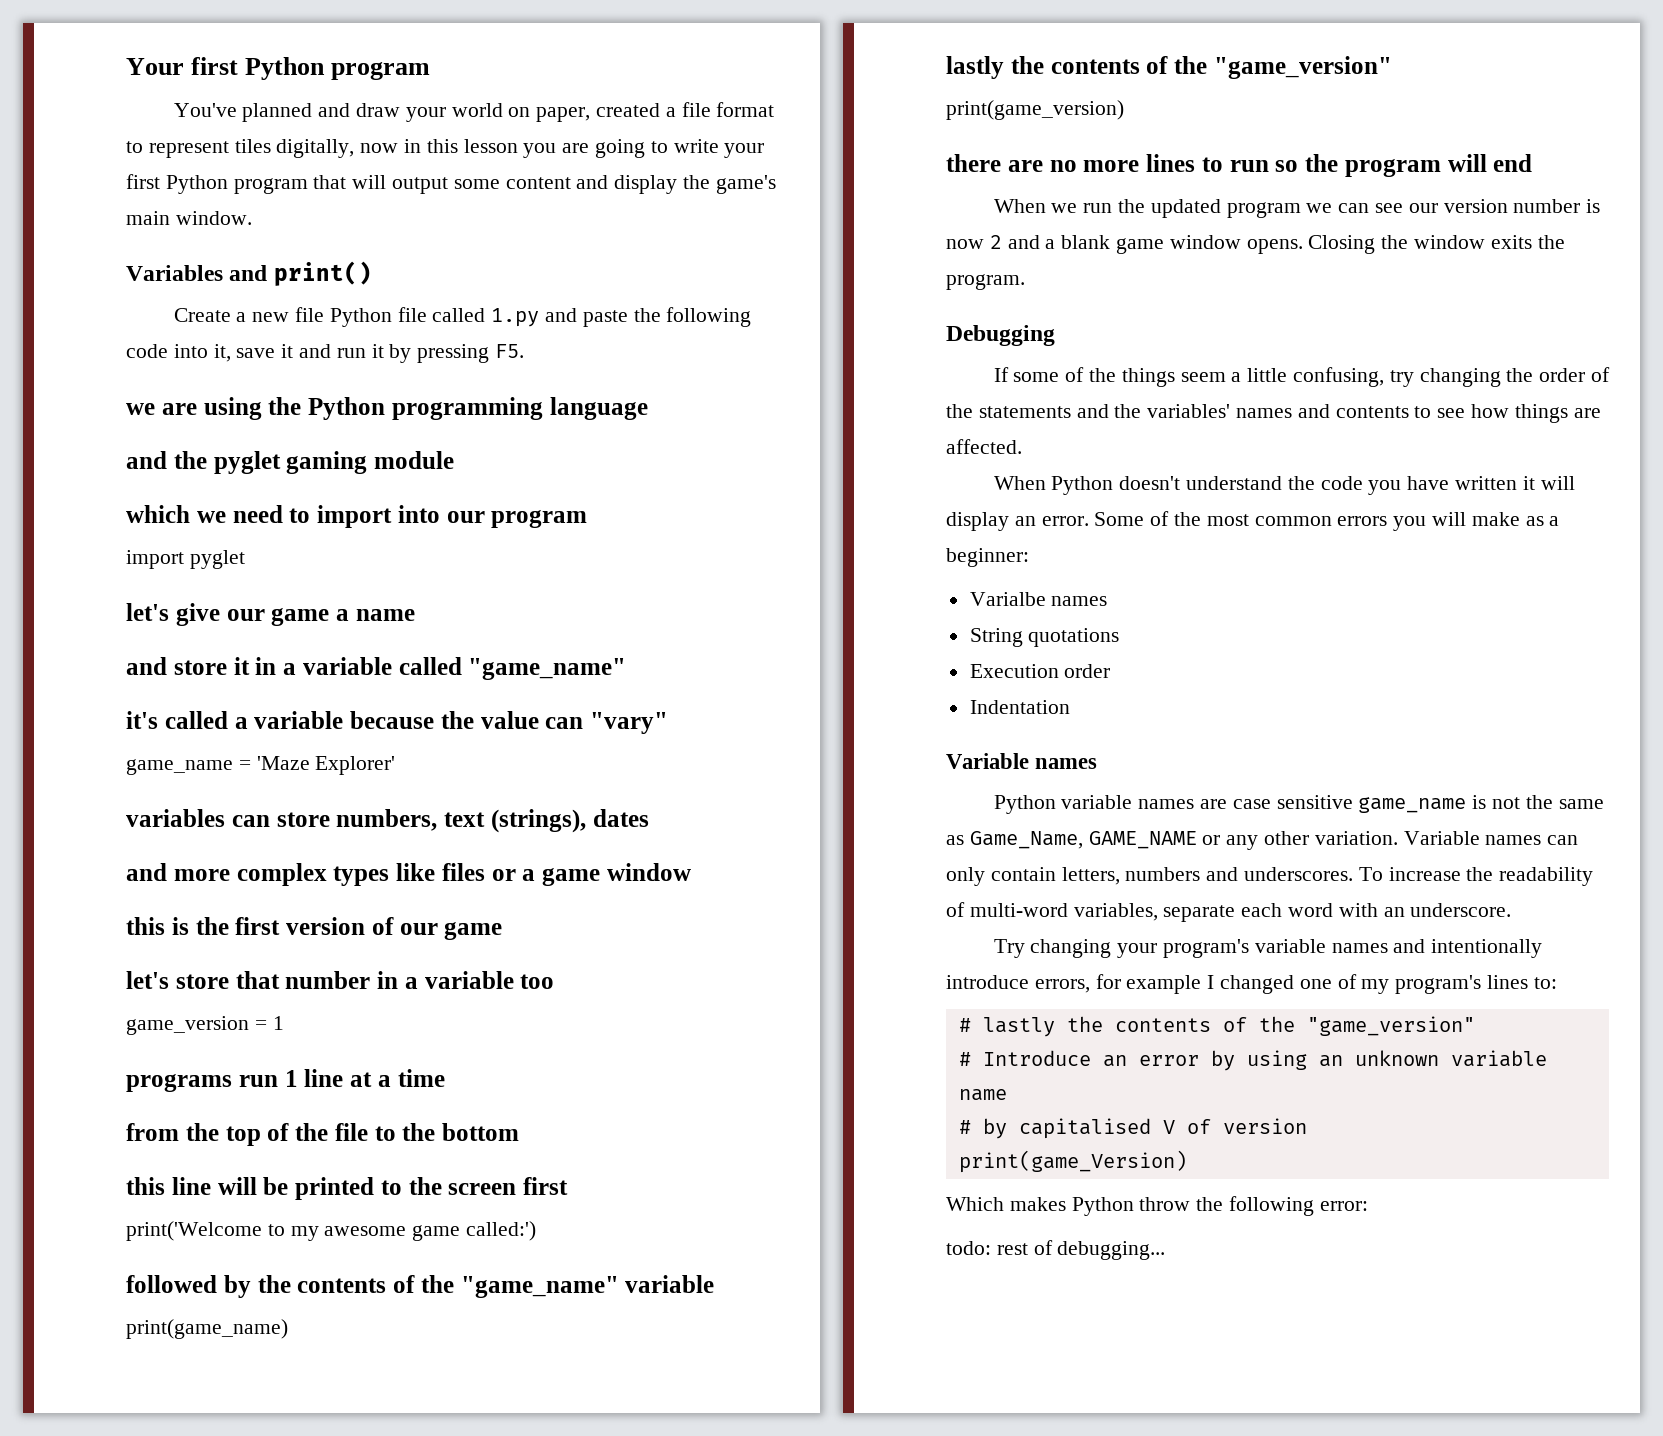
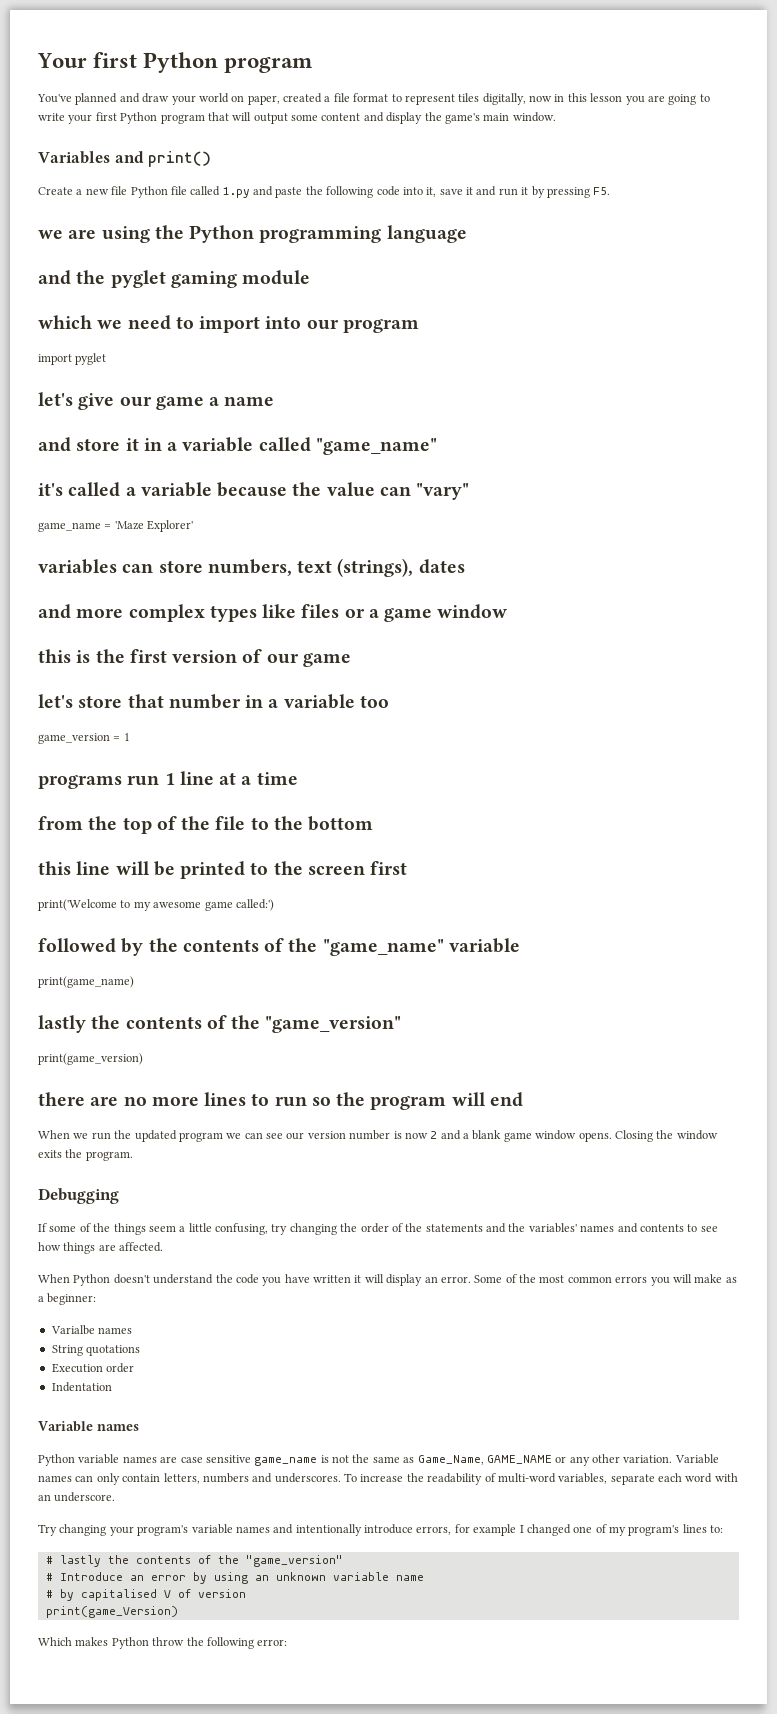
[946,1240,1166,1260] // todo: rest of debugging... -> (288, 1642) none

